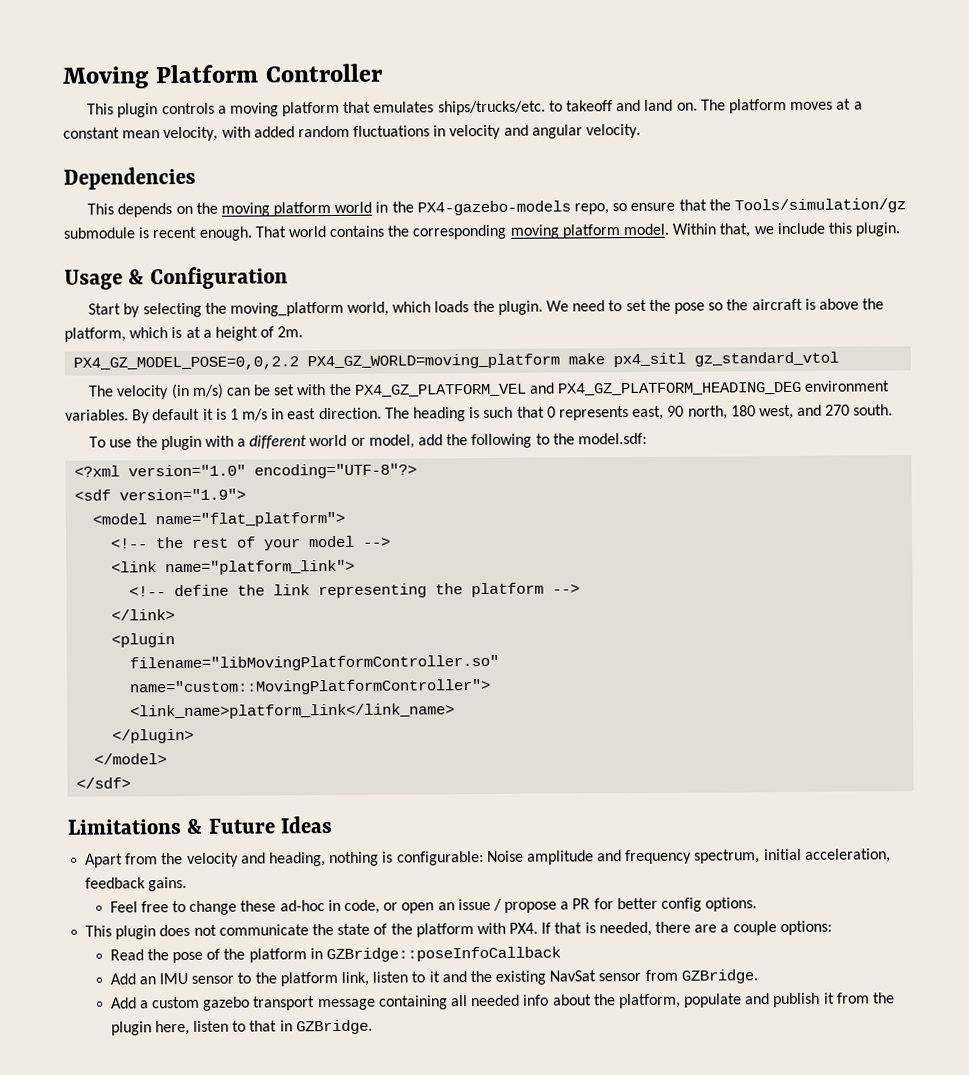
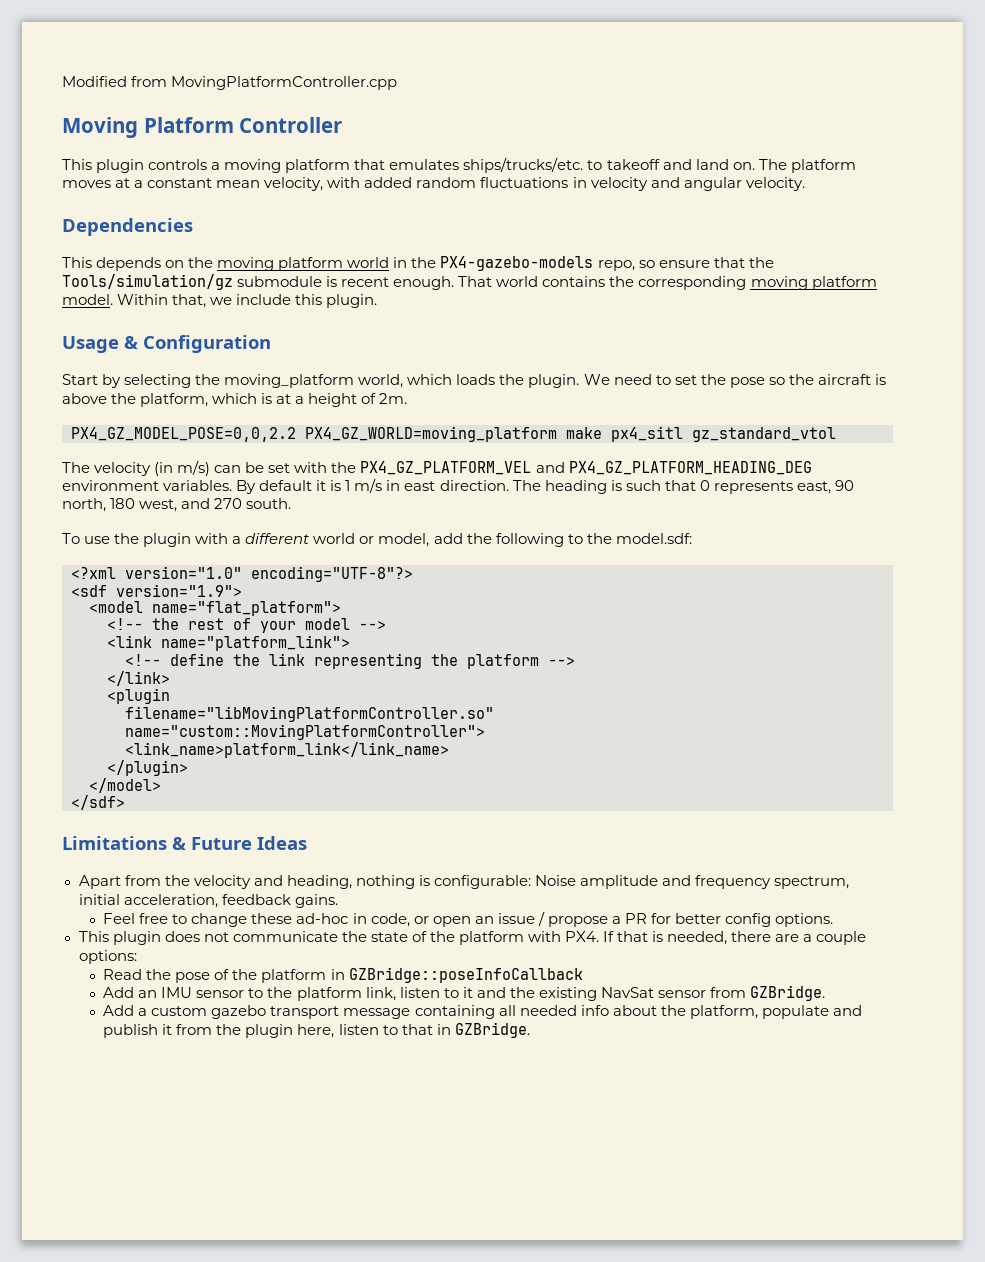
(62, 77) none -> [62,76,398,90] Modified from MovingPlatformController.cpp //

